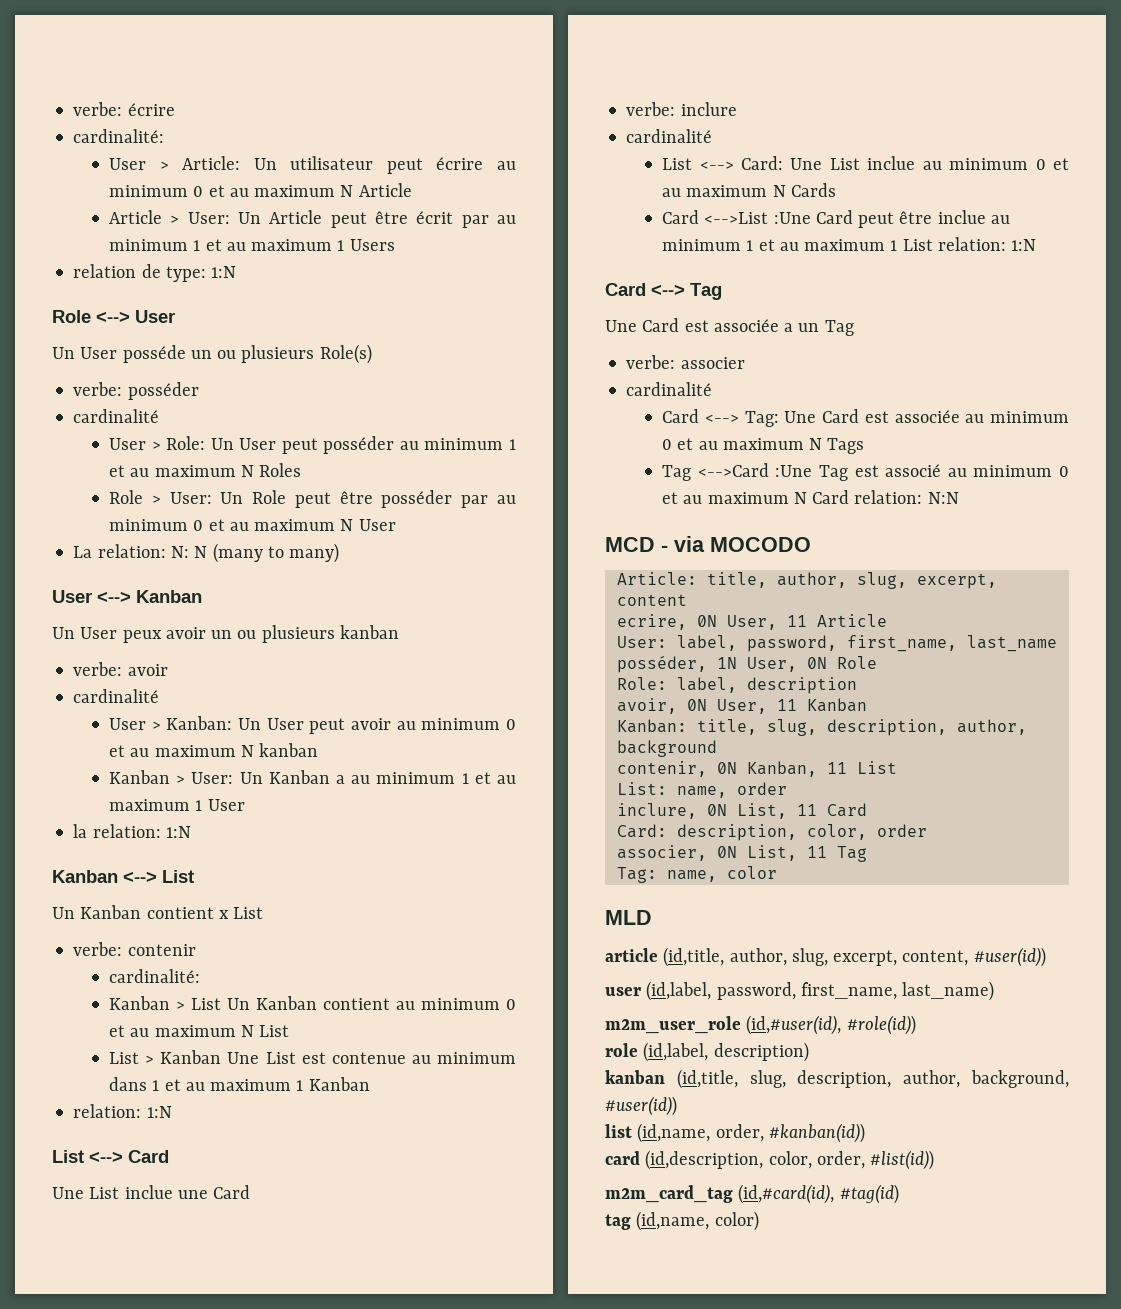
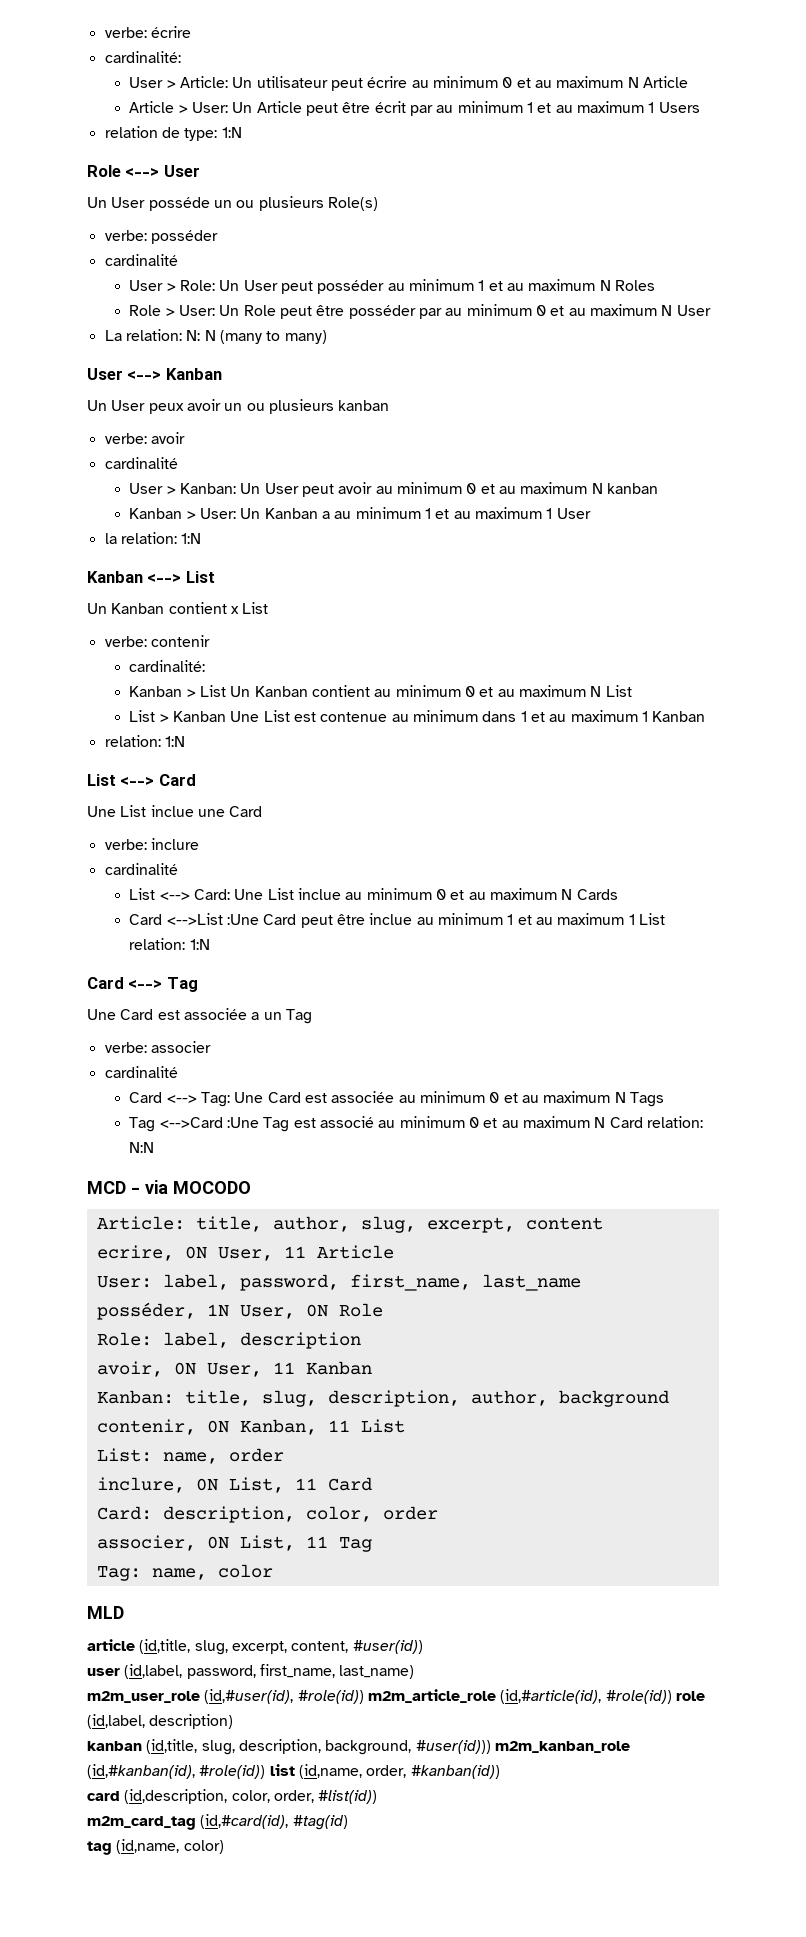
[729,948,787,966] author, -> (191, 1646) none
(916, 1025) // -> [367,1689,672,1704] m2m_article_role (id,#article(id), #role(id))
[903,1070,1069,1088] [605,1096,677,1116] author, background, #user(id)) // -> [325,1740,630,1755] [87,1764,266,1779] background, #user(id))) m2m_kanban_role (id,#kanban(id), #role(id))

